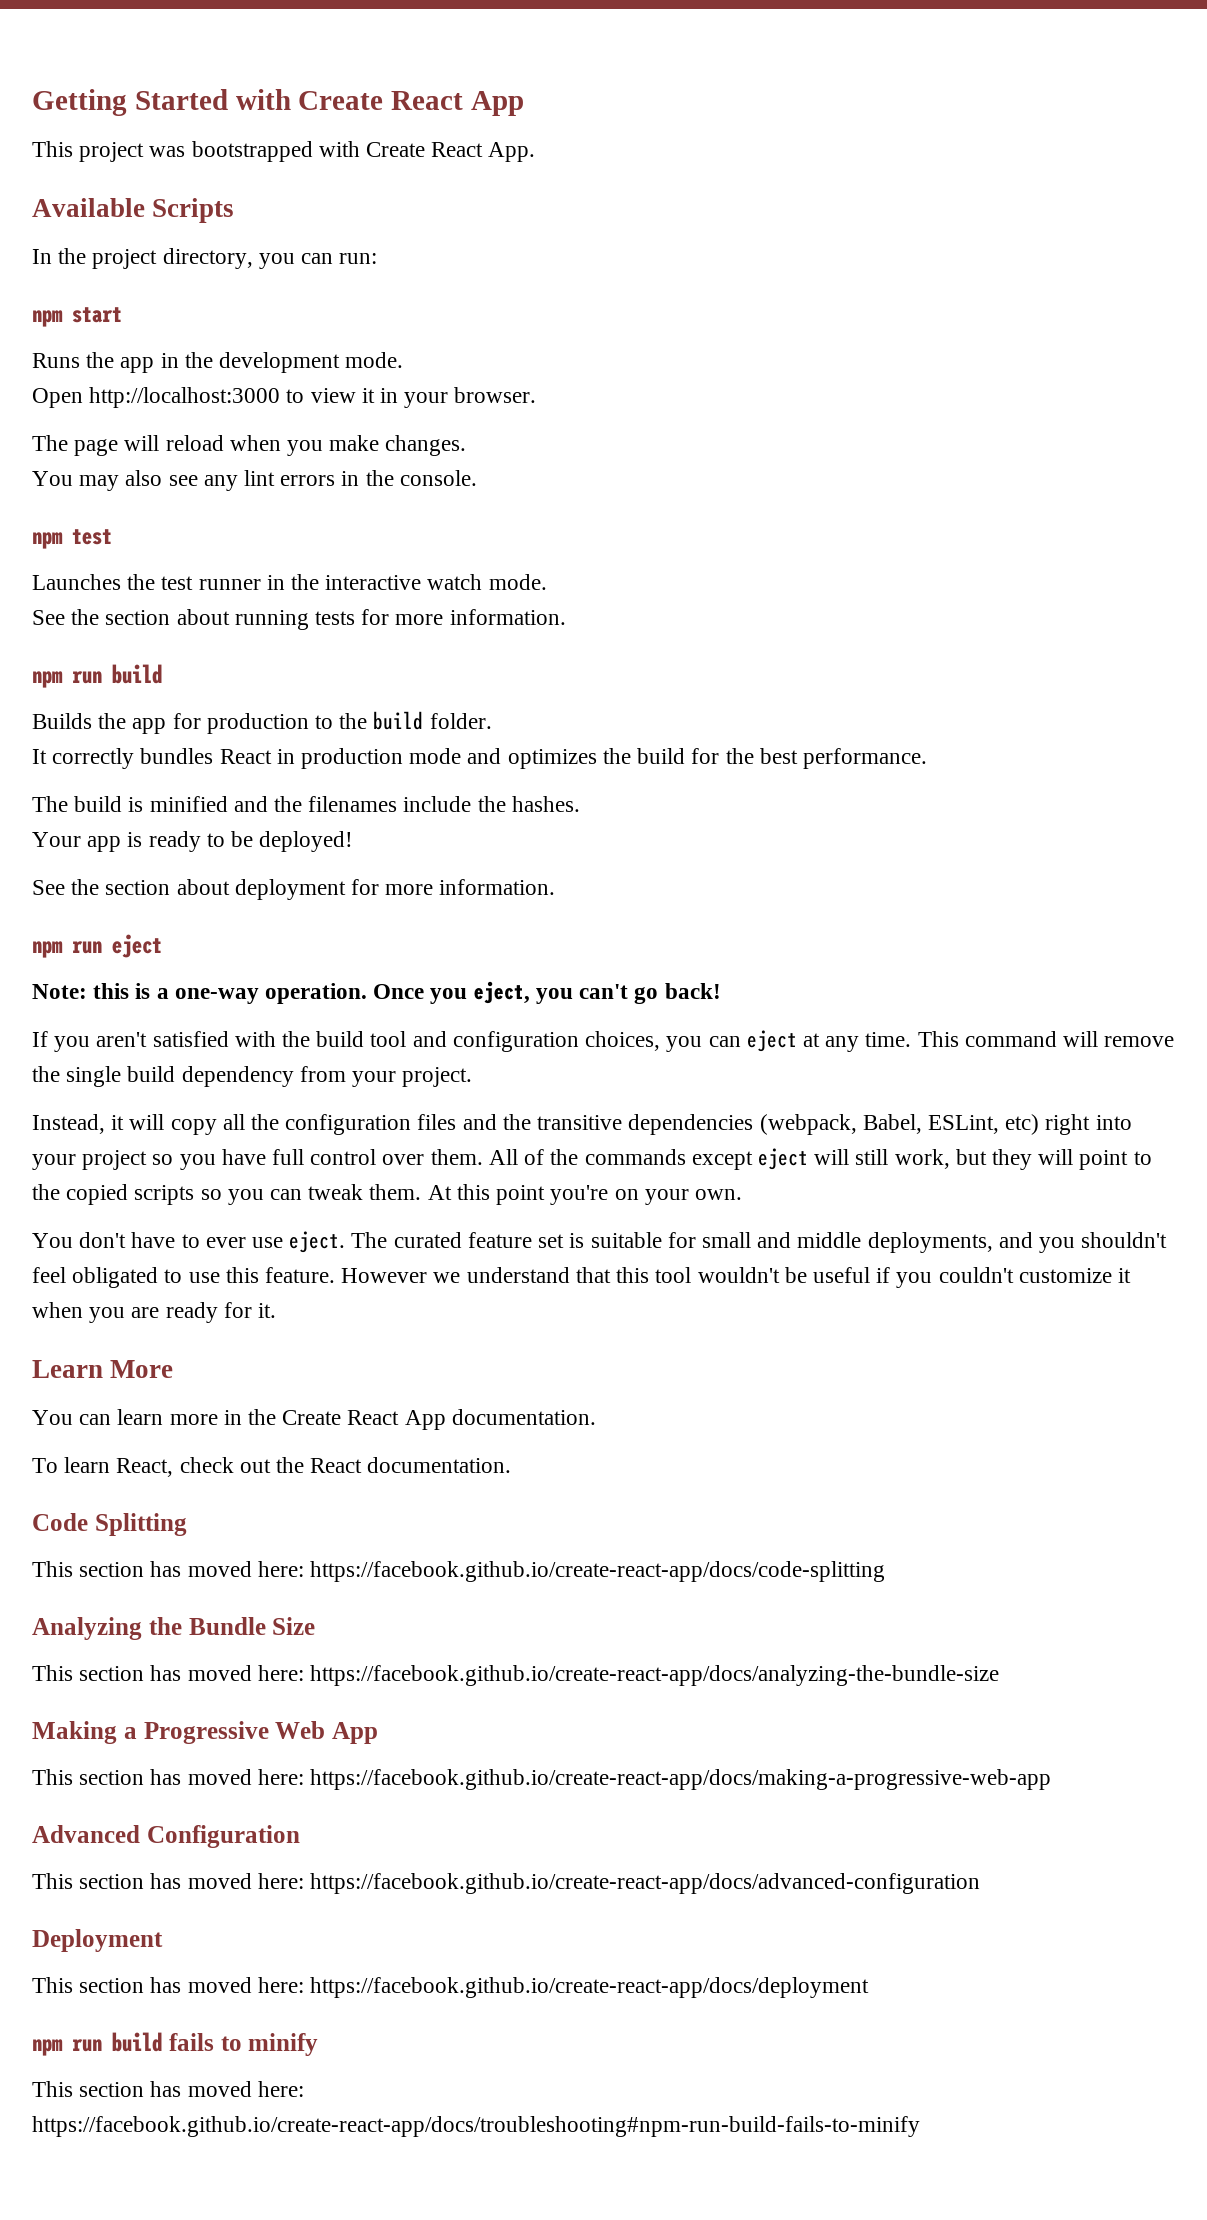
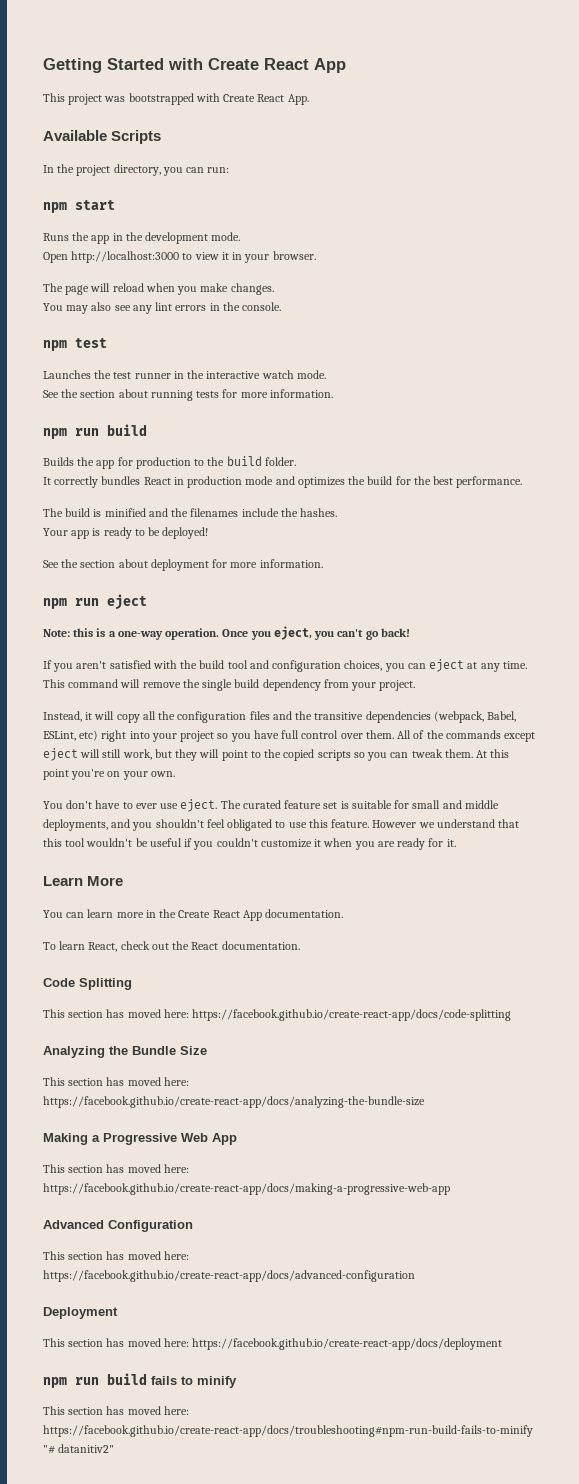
(920, 2126) none -> [43,1444,115,1454] "# datanitiv2"

